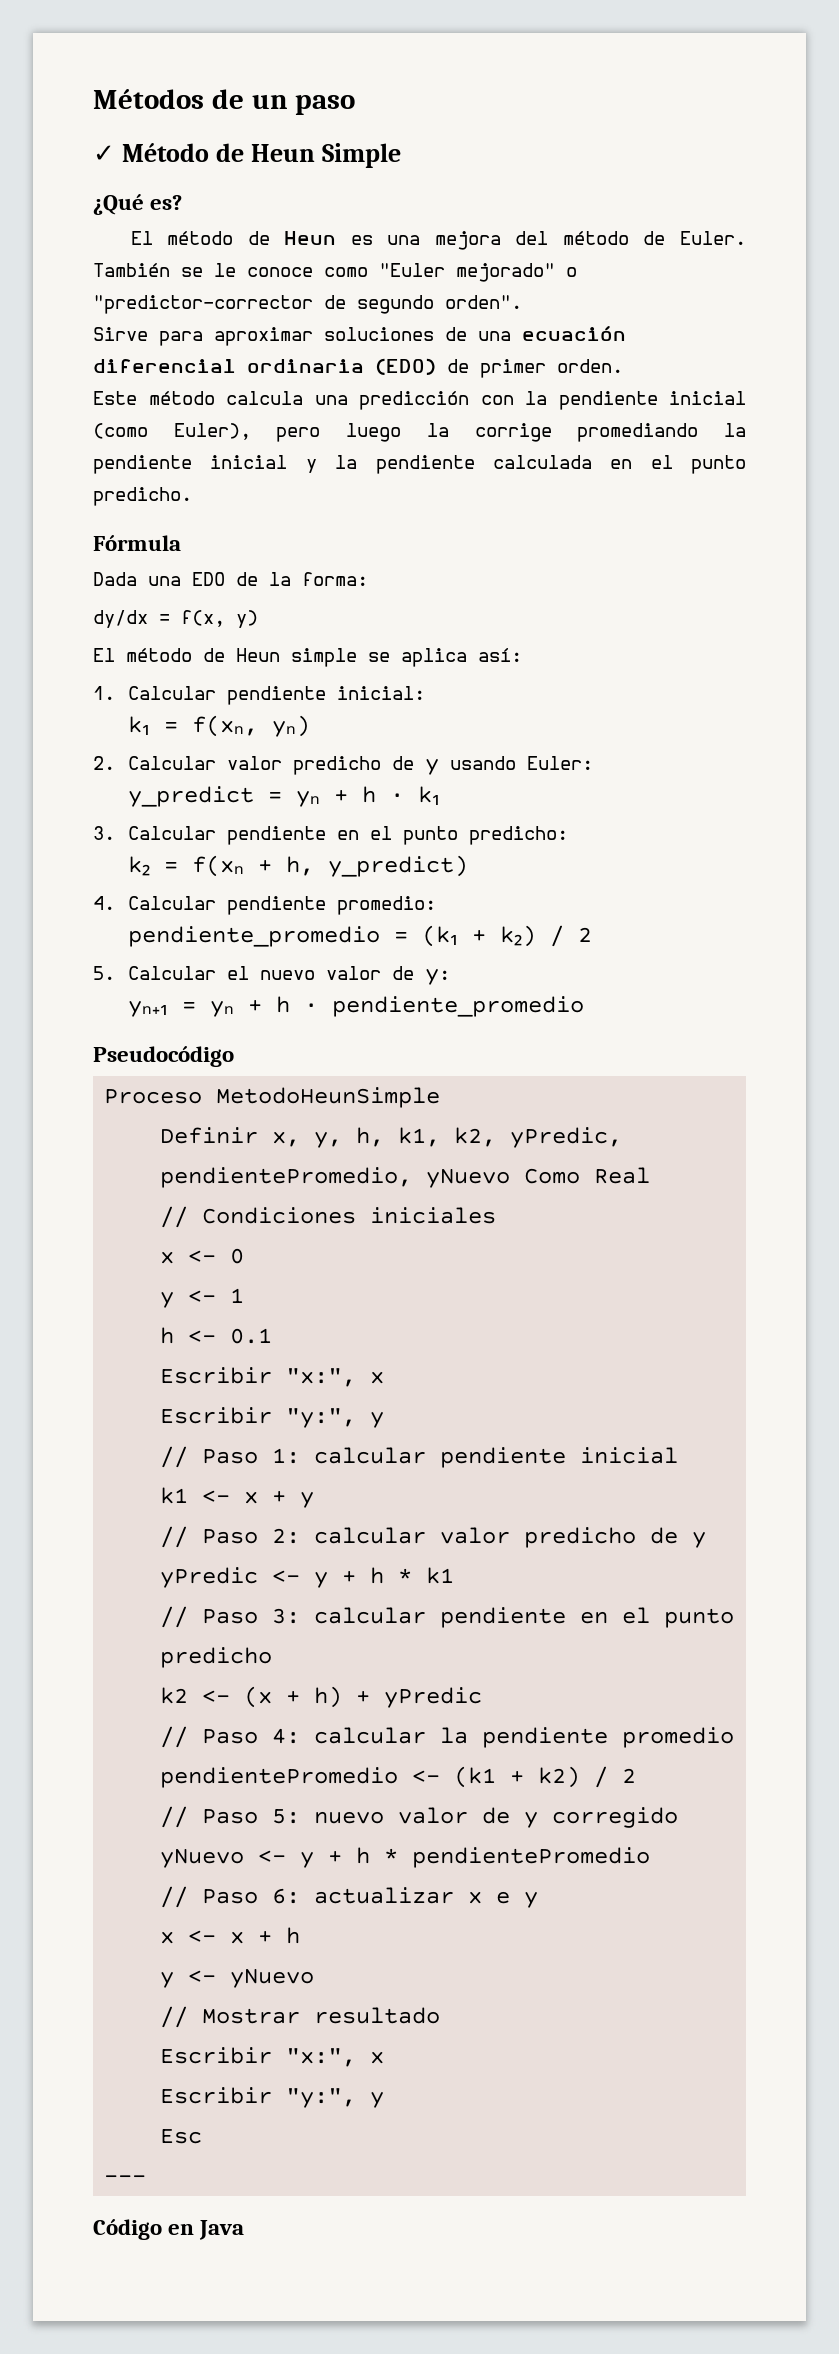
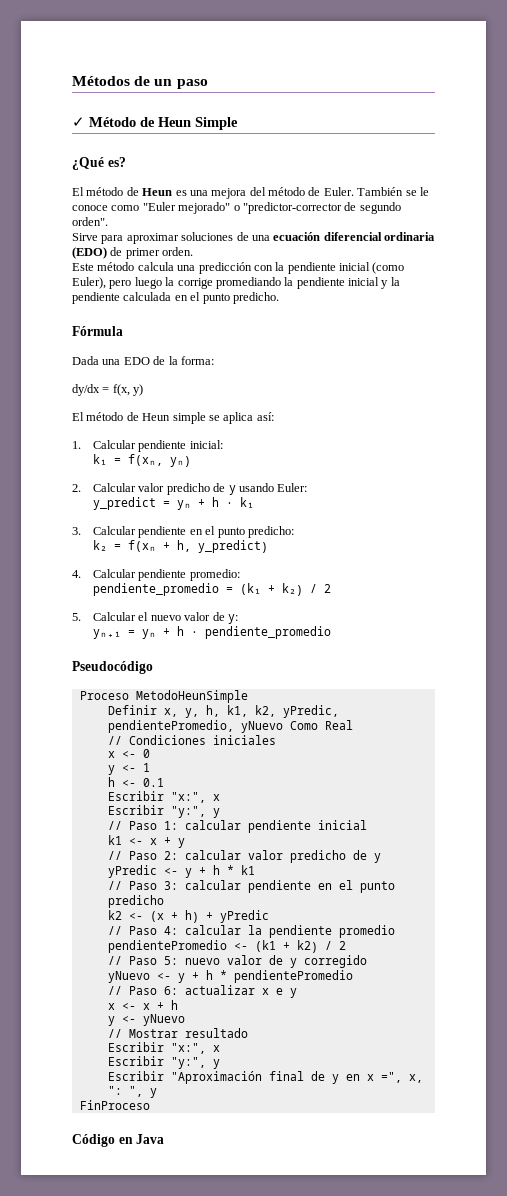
[160,2129,203,2144] [104,2175,147,2183] Esc // --- -> [107,1071,423,1084] [107,1086,157,1098] [79,1100,150,1110] Escribir "Aproximación final de y en x =", x, ": ", y // FinProceso

